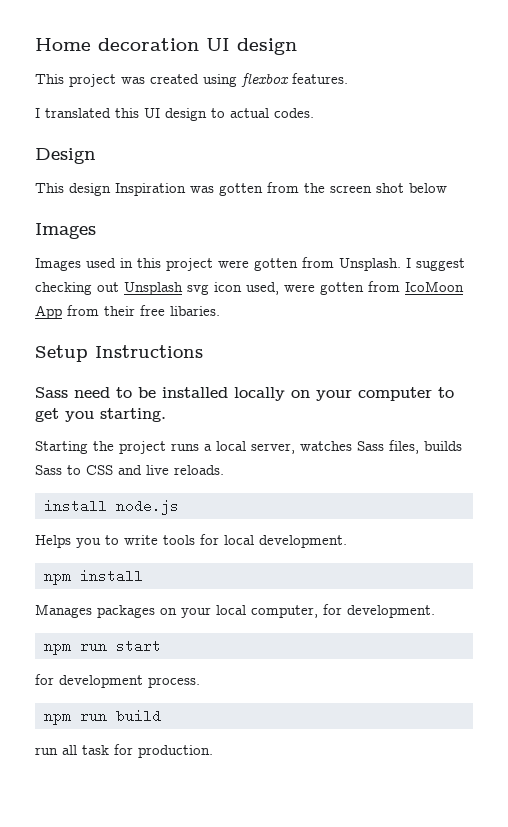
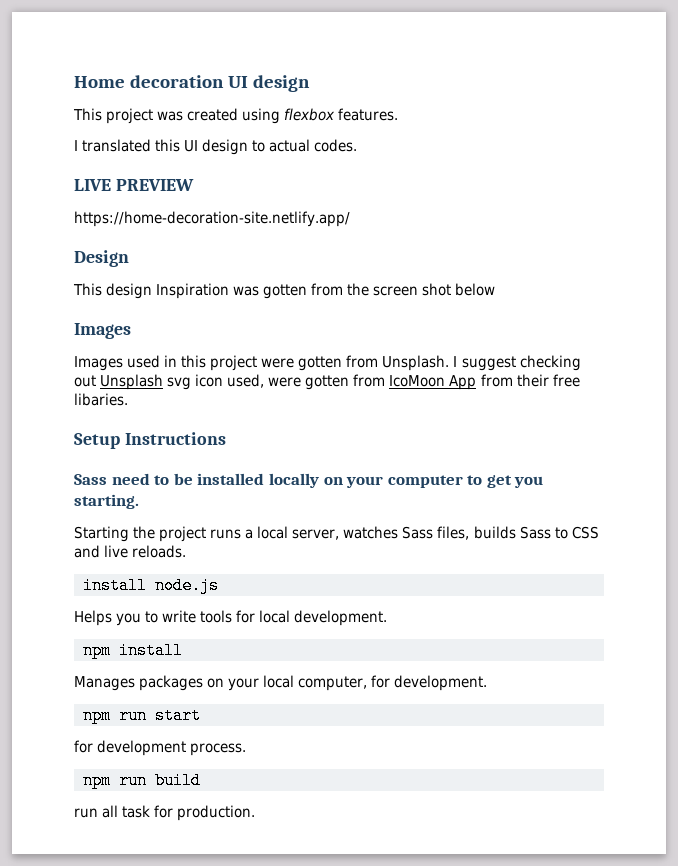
(314, 113) none -> [74,179,194,191] [74,211,350,227] // LIVE PREVIEW // https://home-decoration-site.netlify.app/

